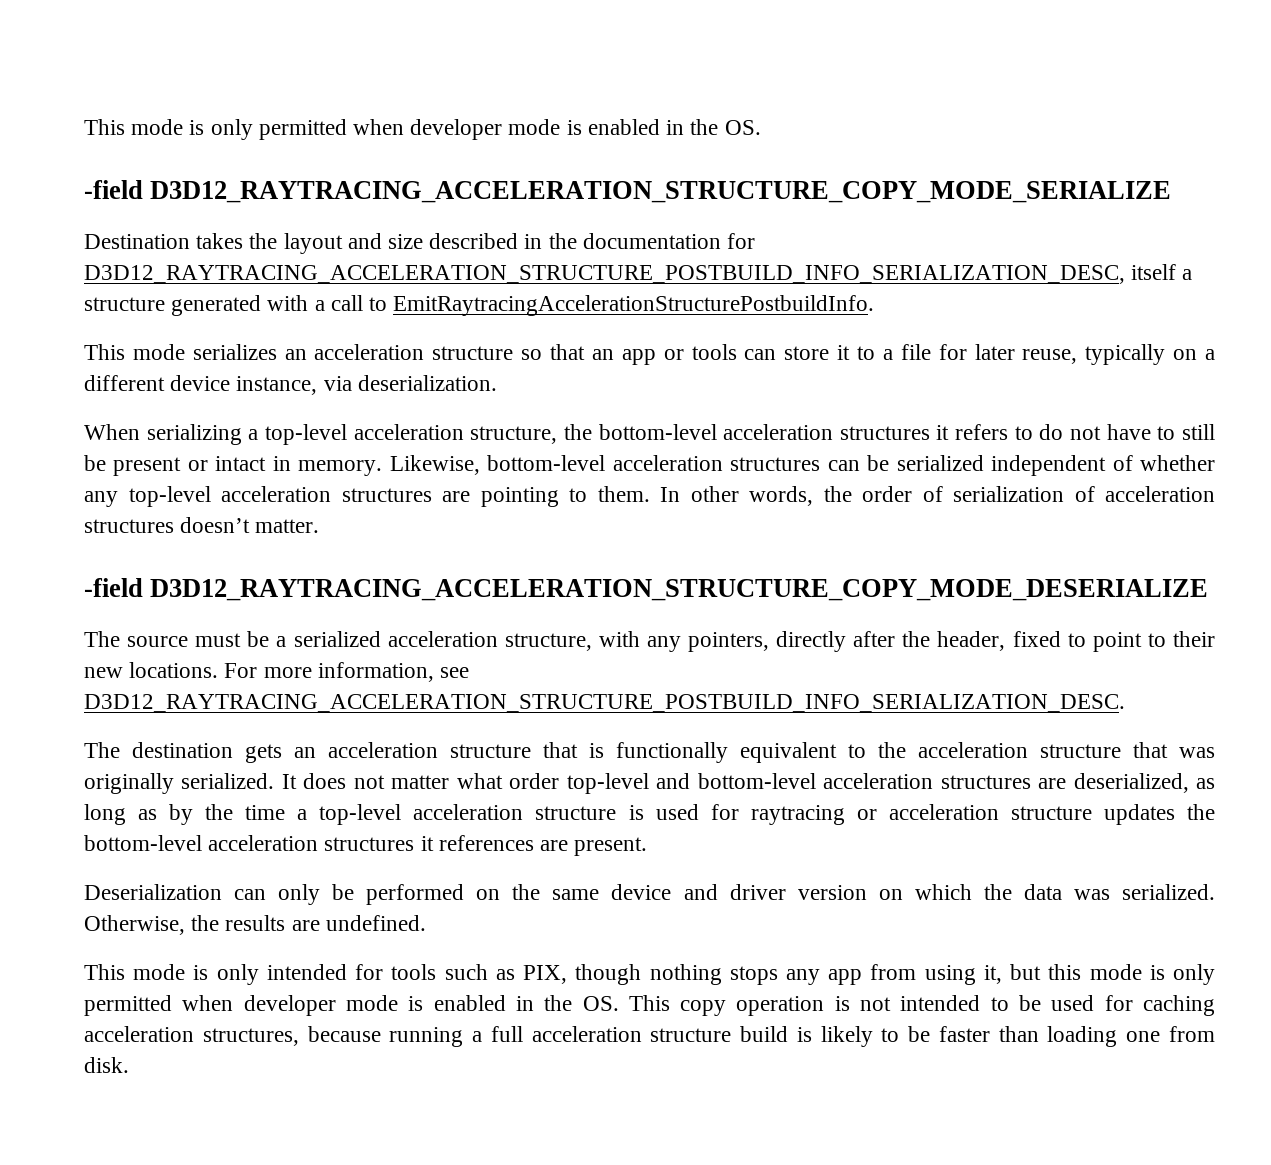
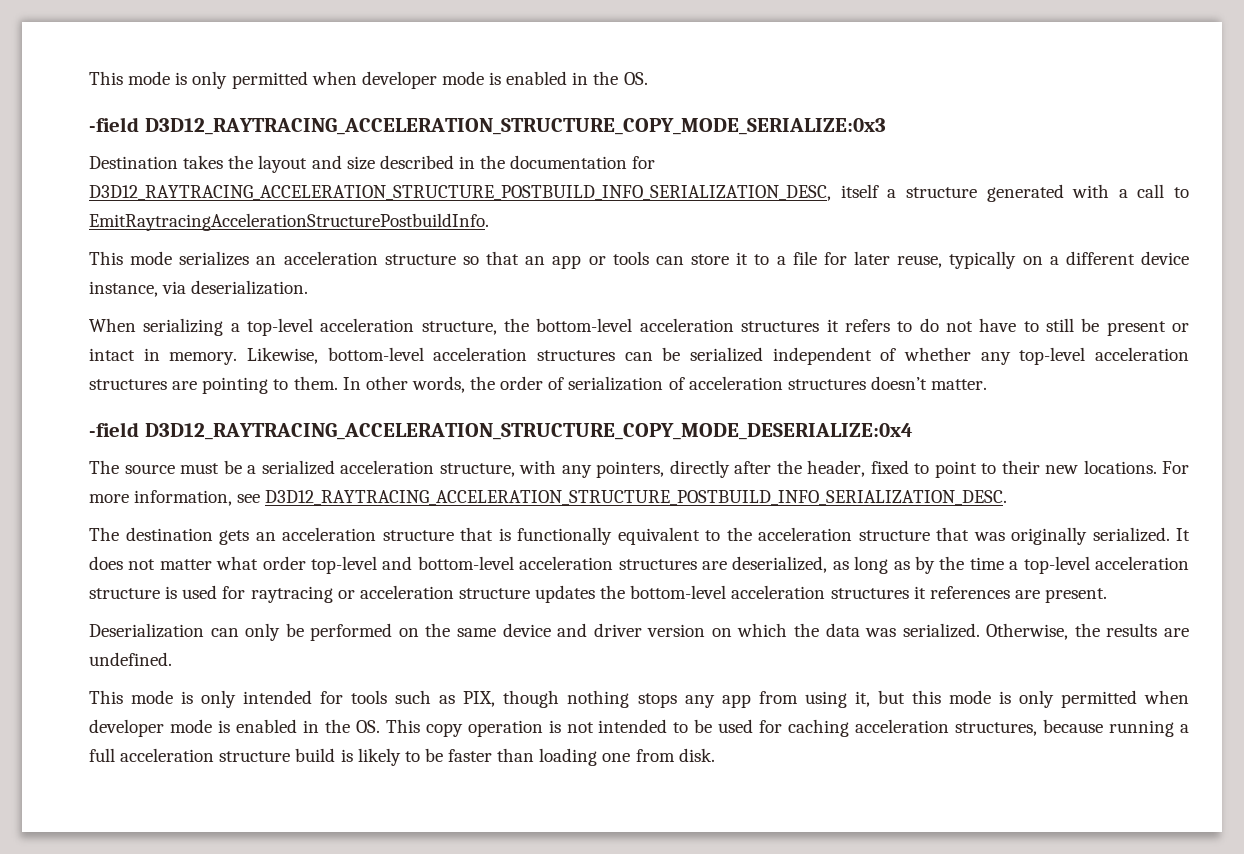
[150,181,1172,203] D3D12_RAYTRACING_ACCELERATION_STRUCTURE_COPY_MODE_SERIALIZE -> [144,118,886,135] D3D12_RAYTRACING_ACCELERATION_STRUCTURE_COPY_MODE_SERIALIZE:0x3
[150,579,1209,601] D3D12_RAYTRACING_ACCELERATION_STRUCTURE_COPY_MODE_DESERIALIZE -> [144,423,913,440] D3D12_RAYTRACING_ACCELERATION_STRUCTURE_COPY_MODE_DESERIALIZE:0x4

